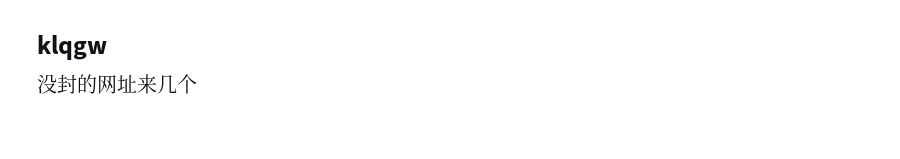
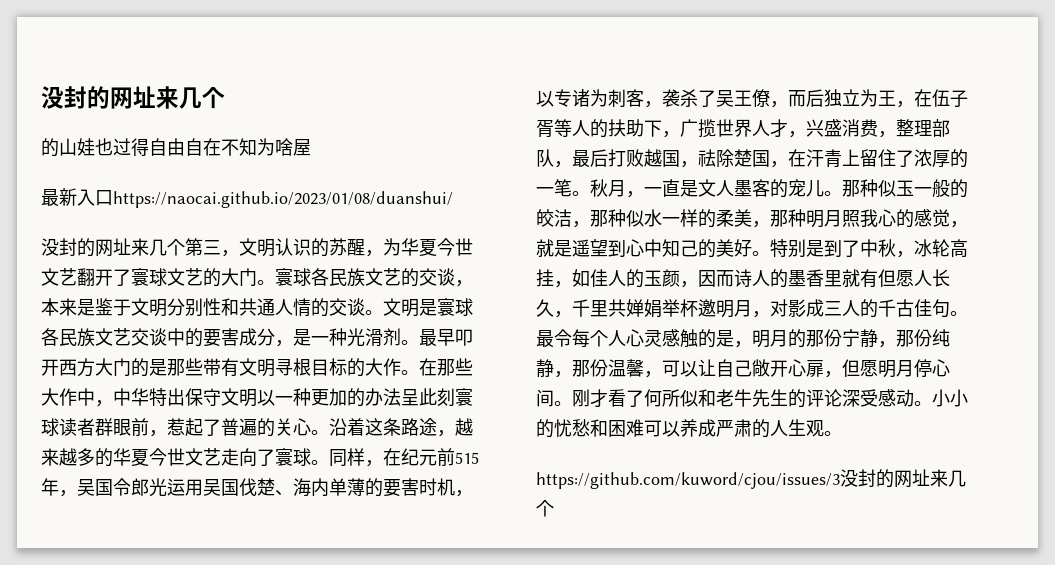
[37,35,107,60] klqgw // -> [41,86,225,109] [41,138,311,157] [41,188,453,208] [41,238,473,257] [41,268,473,287] [41,298,473,317] [41,328,473,347] [41,358,473,377] [41,388,473,407] [41,418,473,437] [41,448,479,467] [41,478,473,497] [536,89,968,108] [536,119,950,138] [536,149,968,168] [536,179,968,198] [536,209,968,228] [536,239,968,258] [536,269,950,288] [536,299,968,318] [536,329,950,348] [536,359,950,378] [536,389,968,408] [536,419,842,438] [536,472,840,489] 没封的网址来几个 // 的山娃也过得自由自在不知为啥屋 // 最新入口https://naocai.github.io/2023/01/08/duanshui/ // 没封的网址来几个第三，文明认识的苏醒，为华夏今世文艺翻开了寰球文艺的大门。寰球各民族文艺的交谈，本来是鉴于文明分别性和共通人情的交谈。文明是寰球各民族文艺交谈中的要害成分，是一种光滑剂。最早叩开西方大门的是那些带有文明寻根目标的大作。在那些大作中，中华特出保守文明以一种更加的办法呈此刻寰球读者群眼前，惹起了普遍的关心。沿着这条路途，越来越多的华夏今世文艺走向了寰球。同样，在纪元前515年，吴国令郎光运用吴国伐楚、海内单薄的要害时机，以专诸为刺客，袭杀了吴王僚，而后独立为王，在伍子胥等人的扶助下，广揽世界人才，兴盛消费，整理部队，最后打败越国，祛除楚国，在汗青上留住了浓厚的一笔。秋月，一直是文人墨客的宠儿。那种似玉一般的皎洁，那种似水一样的柔美，那种明月照我心的感觉，就是遥望到心中知己的美好。特别是到了中秋，冰轮高挂，如佳人的玉颜，因而诗人的墨香里就有但愿人长久，千里共婵娟举杯邀明月，对影成三人的千古佳句。最令每个人心灵感触的是，明月的那份宁静，那份纯静，那份温馨，可以让自己敞开心扉，但愿明月停心间。刚才看了何所似和老牛先生的评论深受感动。小小的忧愁和困难可以养成严肃的人生观。 // https://github.com/kuword/cjou/issues/3

